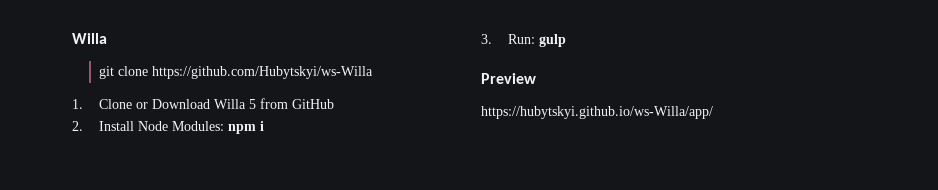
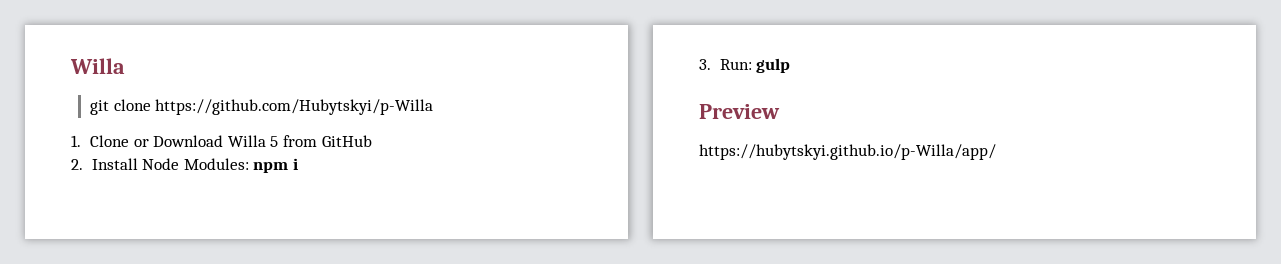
[152,66,374,79] https://github.com/Hubytskyi/ws-Willa -> [155,99,434,115] https://github.com/Hubytskyi/p-Willa
[481,106,713,119] https://hubytskyi.github.io/ws-Willa/app/ -> [699,144,996,160] https://hubytskyi.github.io/p-Willa/app/

